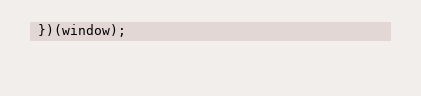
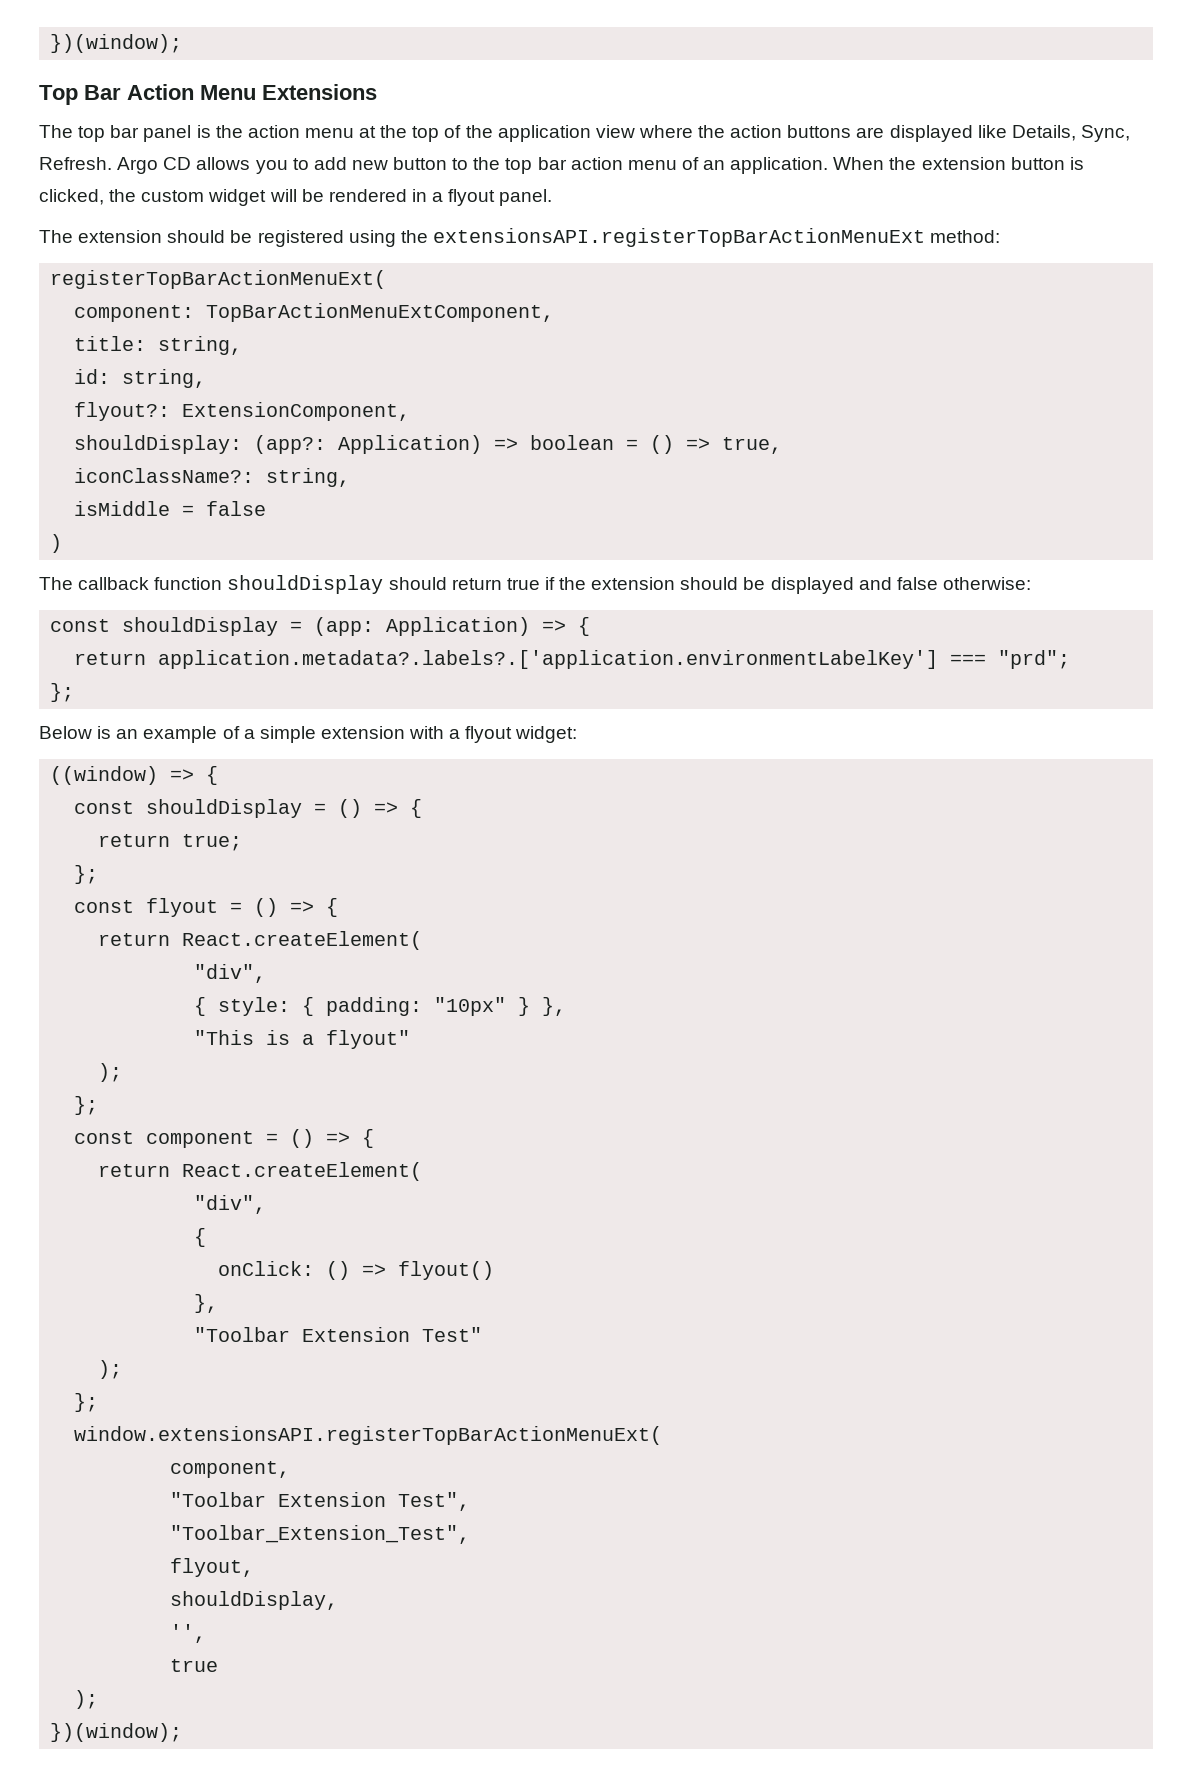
[37,24,126,37] })(window); -> [50,34,183,53] [39,84,377,105] [39,125,1130,142] [39,157,1084,174] [39,189,553,206] [39,228,1001,247] [50,270,387,289] [74,303,555,322] [74,336,243,355] [74,369,207,388] [74,402,411,421] [74,435,783,454] [74,468,351,487] [74,501,267,516] [50,534,63,553] [39,575,1031,594] [50,617,591,636] [74,650,1071,669] [50,683,75,702] [39,726,578,743] [50,766,219,785] [74,799,423,818] [98,834,243,851] [74,865,99,884] [74,898,339,917] [98,931,423,950] [194,964,267,983] [194,997,567,1016] [194,1030,411,1049] [98,1063,123,1082] [74,1096,99,1115] [74,1129,375,1148] [98,1162,423,1181] [194,1195,267,1214] [194,1228,207,1247] [218,1261,495,1280] [194,1294,219,1313] [194,1327,483,1342] [98,1360,123,1379] [74,1393,99,1412] [74,1426,663,1445] [170,1461,291,1478] [170,1492,471,1511] [170,1525,471,1544] [170,1558,255,1577] [170,1591,339,1610] [170,1624,207,1643] [170,1659,219,1672] [74,1690,99,1709] [50,1723,183,1742] })(window); // Top Bar Action Menu Extensions // The top bar panel is the action menu at the top of the application view where the action buttons are displayed like Details, Sync, Refresh. Argo CD allows you to add new button to the top bar action menu of an application. When the extension button is clicked, the custom widget will be rendered in a flyout panel. // The extension should be registered using the extensionsAPI.registerTopBarActionMenuExt method: // registerTopBarActionMenuExt( // component: TopBarActionMenuExtComponent, // title: string, // id: string, // flyout?: ExtensionComponent, // shouldDisplay: (app?: Application) => boolean = () => true, // iconClassName?: string, // isMiddle = false // ) // The callback function shouldDisplay should return true if the extension should be displayed and false otherwise: // const shouldDisplay = (app: Application) => { // return application.metadata?.labels?.['application.environmentLabelKey'] === "prd"; // }; // Below is an example of a simple extension with a flyout widget: // ((window) => { // const shouldDisplay = () => { // return true; // }; // const flyout = () => { // return React.createElement( // "div", // { style: { padding: "10px" } }, // "This is a flyout" // ); // }; // const component = () => { // return React.createElement( // "div", // { // onClick: () => flyout() // }, // "Toolbar Extension Test" // ); // }; // window.extensionsAPI.registerTopBarActionMenuExt( // component, // "Toolbar Extension Test", // "Toolbar_Extension_Test", // flyout, // shouldDisplay, // '', // true // ); // })(window);

